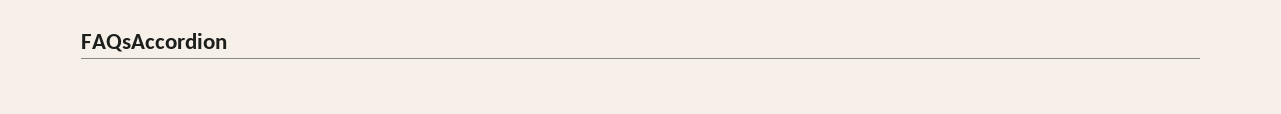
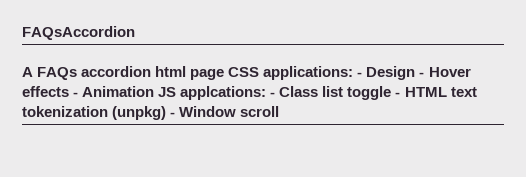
(227, 42) none -> [22,66,471,80] [22,86,477,100] [22,106,280,120] // A FAQs accordion html page CSS applications: - Design - Hover effects - Animation JS applcations: - Class list toggle - HTML text tokenization (unpkg) - Window scroll

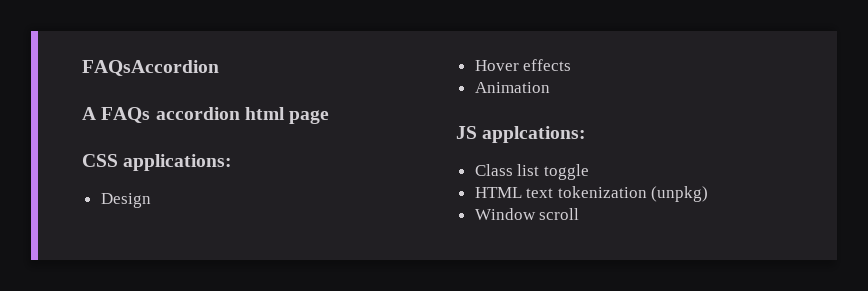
(225, 74) none -> (330, 117) //
[357,72,363,77] - -> (233, 162) //
[419,72,425,77] - -> (151, 200) //
[73,92,79,97] - -> (572, 65) //
(155, 91) none -> (550, 87) //
[270,92,276,97] - -> (587, 134) //
[395,92,401,97] - -> (589, 172) //
[170,112,176,117] - -> (709, 194) //

